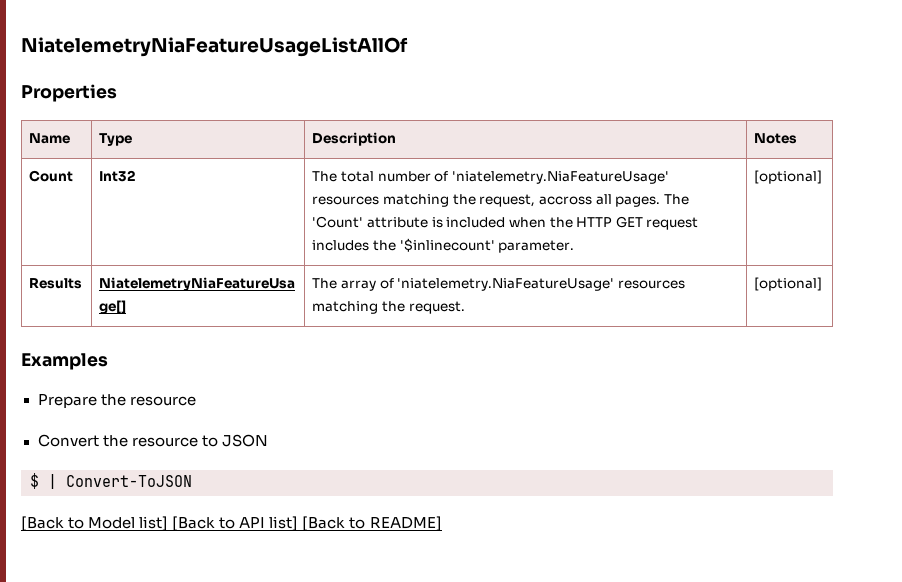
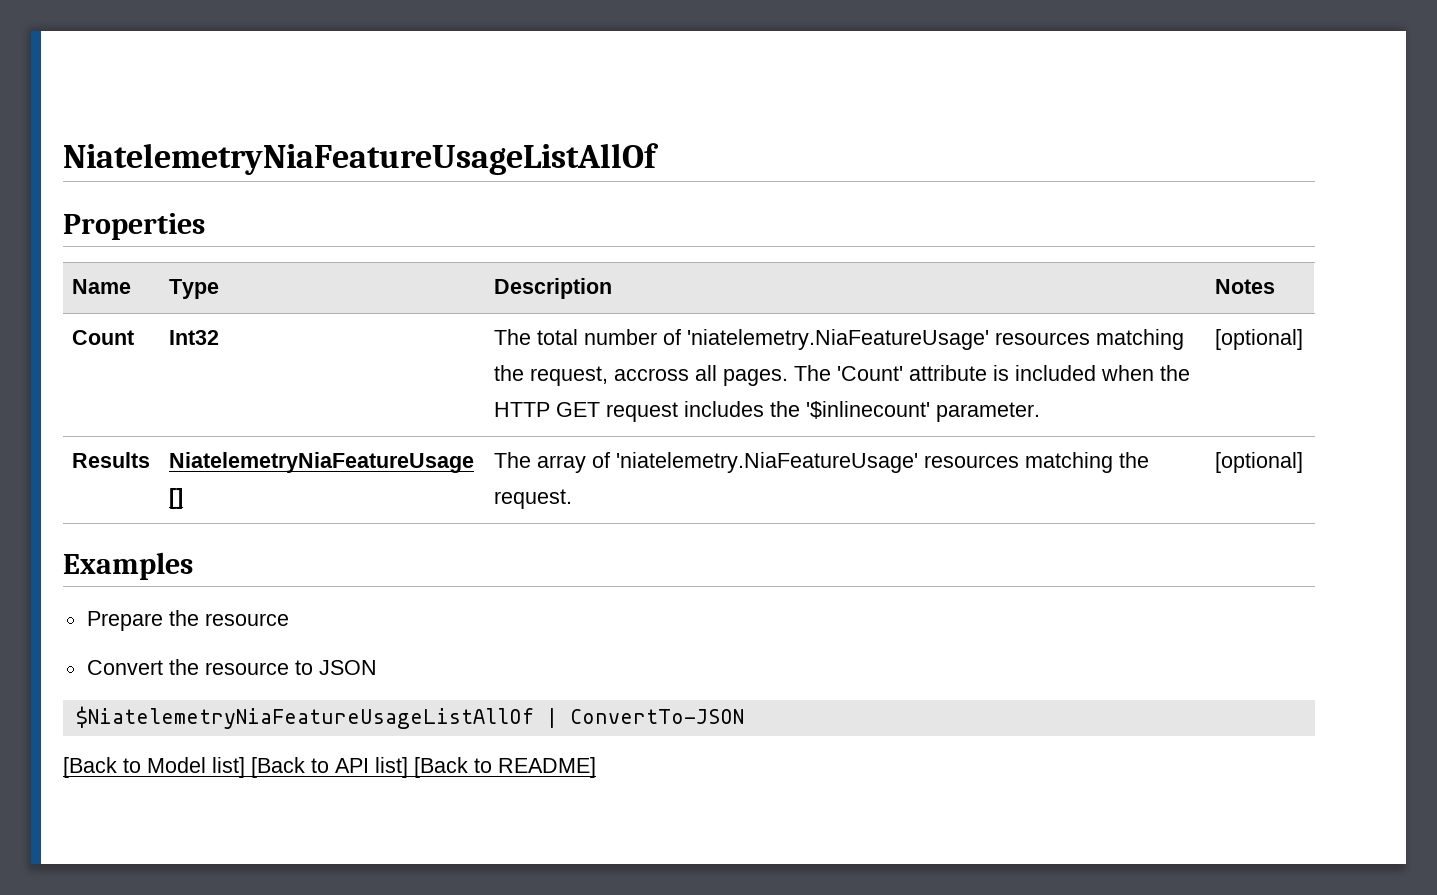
[30,473,192,489] $ | Convert-ToJSON -> [75,706,744,729] $NiatelemetryNiaFeatureUsageListAllOf | ConvertTo-JSON

